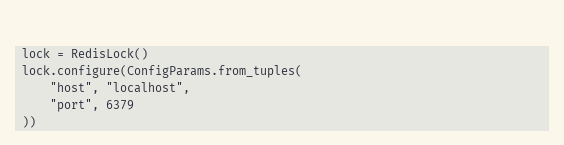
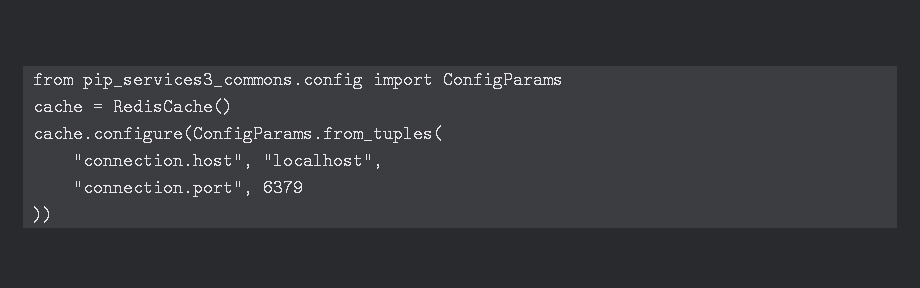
[21,48,148,60] [21,65,302,78] [49,82,99,94] lock = RedisLock() // lock.configure(ConfigParams.from_tuples( // "host", -> [32,71,563,89] [32,98,233,116] [32,125,443,143] [72,152,253,170] from pip_services3_commons.config import ConfigParams // cache = RedisCache() // cache.configure(ConfigParams.from_tuples( // "connection.host",
[49,99,99,112] "port", -> [72,179,253,197] "connection.port",

